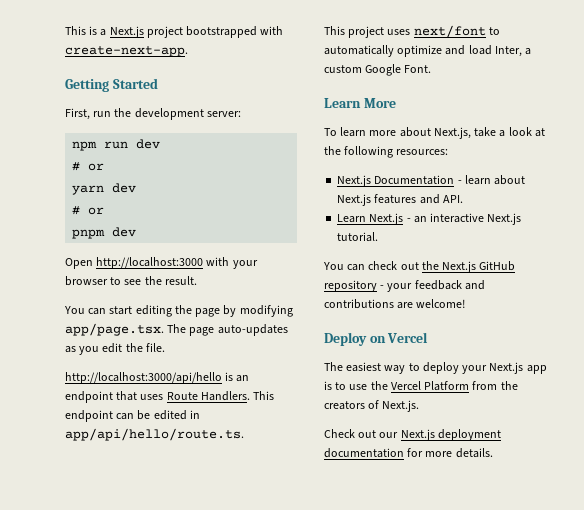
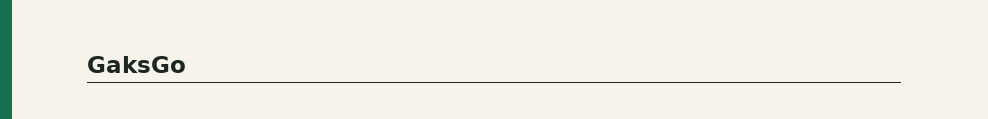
[65,26,284,38] [65,46,188,57] [65,78,158,92] [65,108,241,120] [72,139,161,151] [72,162,105,171] [72,183,137,195] [72,206,105,215] [72,227,137,239] [65,257,258,269] [65,276,197,286] [64,305,293,317] [65,323,288,336] [65,343,165,355] [65,372,250,384] [65,391,275,403] [65,410,200,422] [65,428,244,441] [324,25,500,38] [324,45,532,57] [324,64,432,76] [324,98,396,108] [324,127,545,139] [324,146,449,158] [337,175,526,187] [337,194,463,206] [337,213,522,225] [337,232,379,242] [323,261,516,273] [324,280,485,292] [324,299,466,309] [324,332,429,346] [324,362,547,374] [324,381,518,391] [324,400,420,412] [324,429,501,441] [324,448,493,458] This is a Next.js project bootstrapped with create-next-app. // Getting Started // First, run the development server: // npm run dev // # or // yarn dev // # or // pnpm dev // Open http://localhost:3000 with your browser to see the result. // You can start editing the page by modifying app/page.tsx. The page auto-updates as you edit the file. // http://localhost:3000/api/hello is an endpoint that uses Route Handlers. This endpoint can be edited in app/api/hello/route.ts. // This project uses next/font to automatically optimize and load Inter, a custom Google Font. // Learn More // To learn more about Next.js, take a look at the following resources: // Next.js Documentation - learn about Next.js features and API. // Learn Next.js - an interactive Next.js tutorial. // You can check out the Next.js GitHub repository - your feedback and contributions are welcome! // Deploy on Vercel // The easiest way to deploy your Next.js app is to use the Vercel Platform from the creators of Next.js. // Check out our Next.js deployment documentation for more details. -> [87,56,186,73] GaksGo

